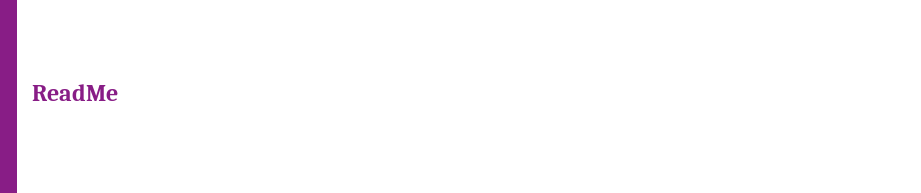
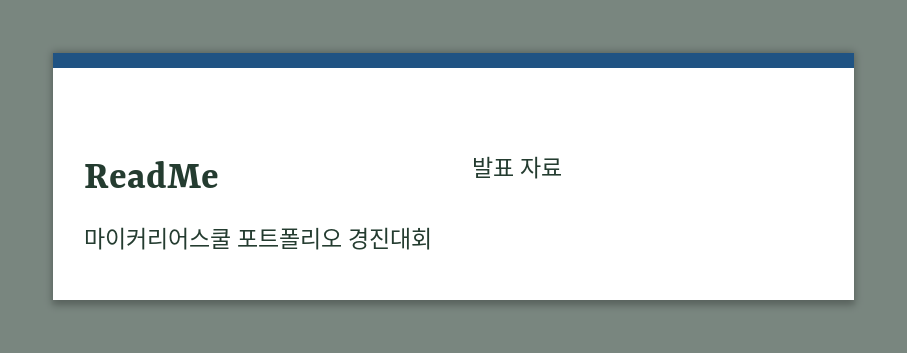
(118, 92) none -> [84,227,433,250] [472,156,563,179] // 마이커리어스쿨 포트폴리오 경진대회 발표 자료

